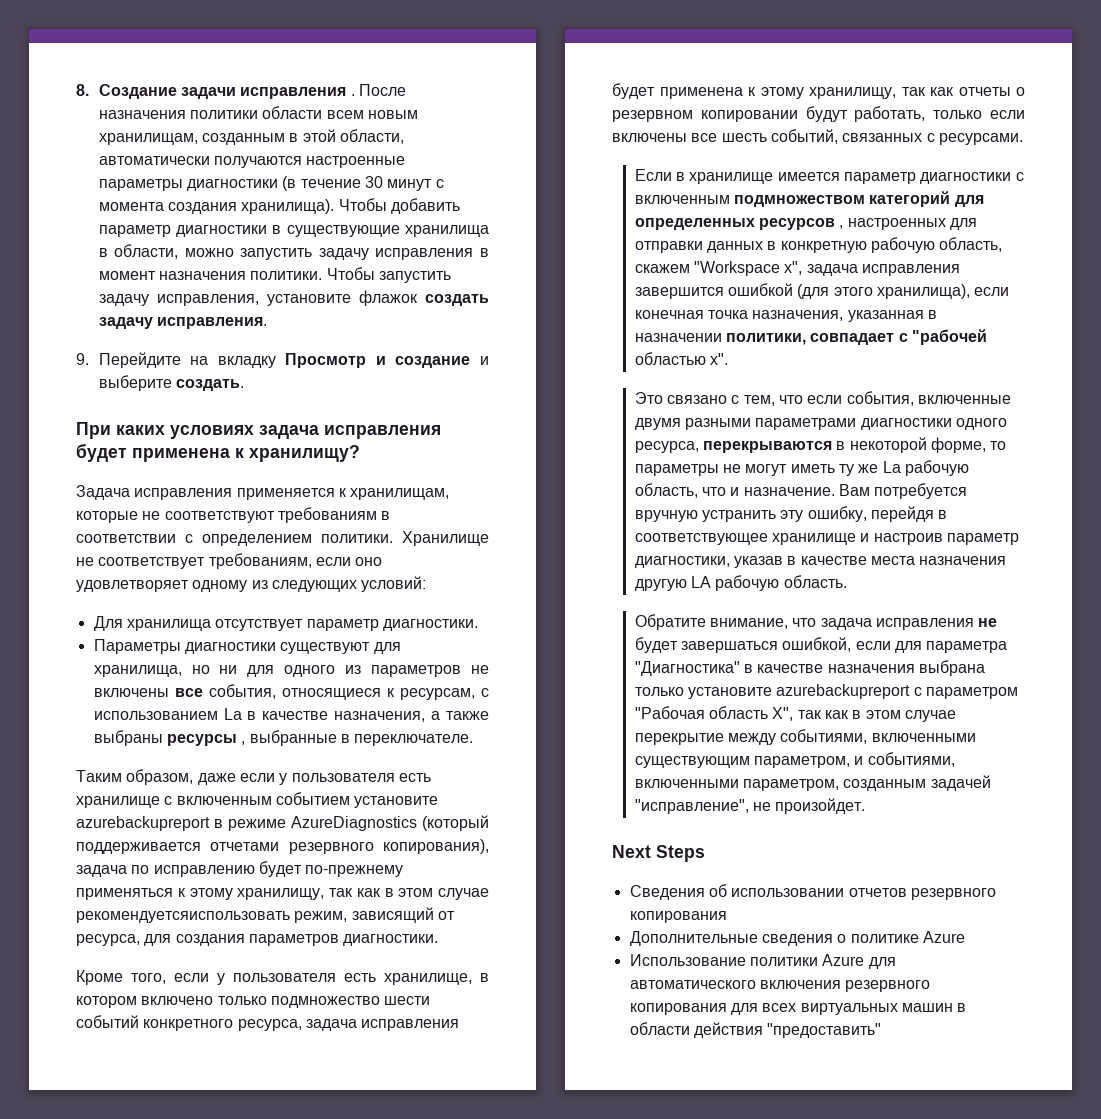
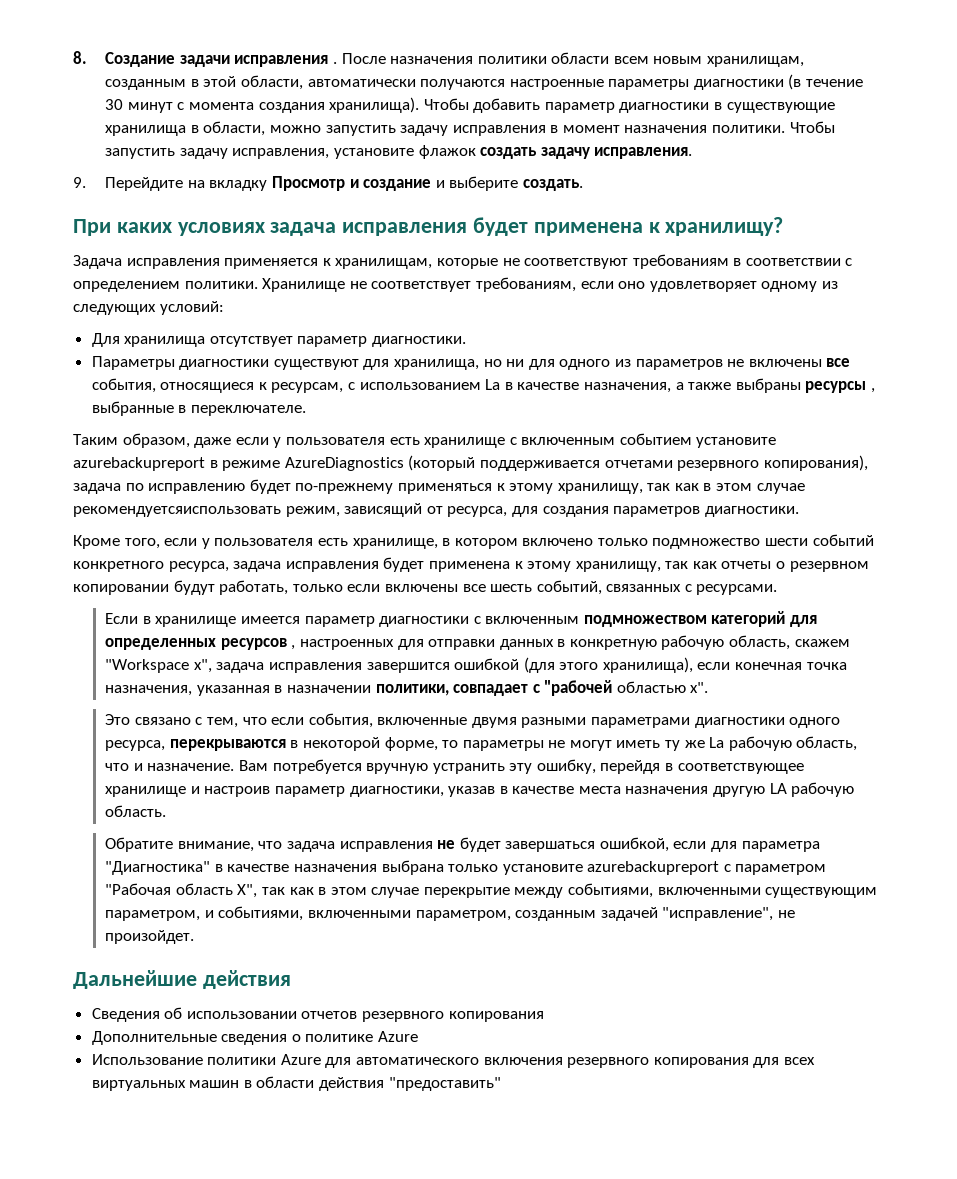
[612,845,705,862] Next Steps -> [73,970,291,989] Дальнейшие действия

